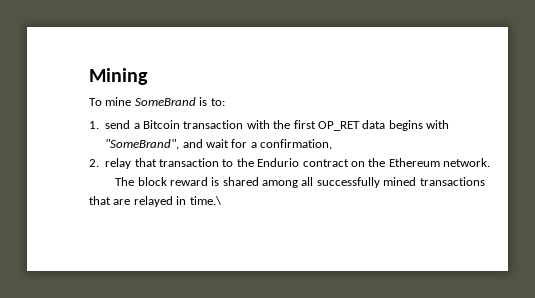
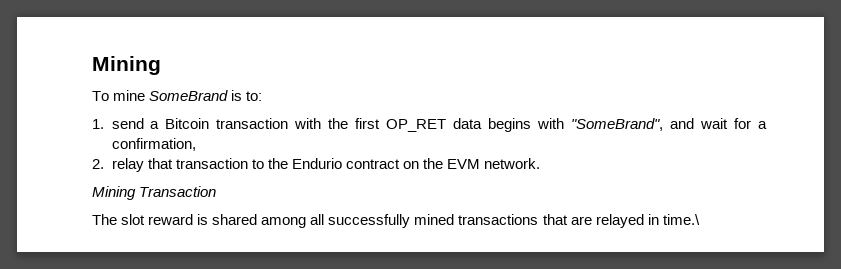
[388,158,440,167] Ethereum -> [446,159,480,169] EVM
(490, 162) none -> [92,186,217,200] // Mining Transaction
[137,177,167,186] block -> [121,214,146,225] slot

